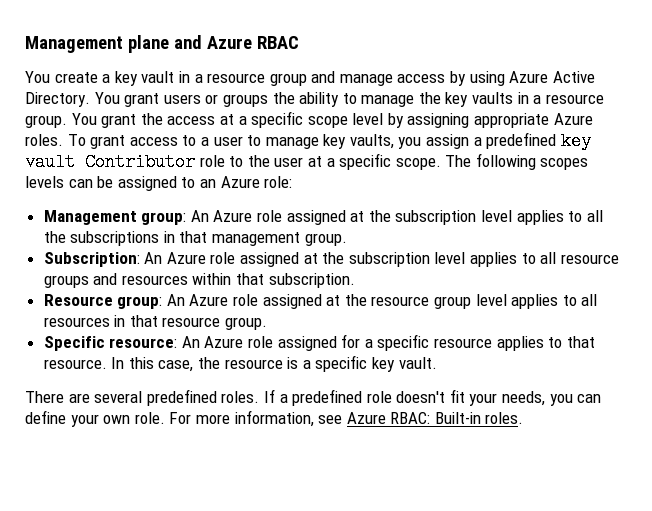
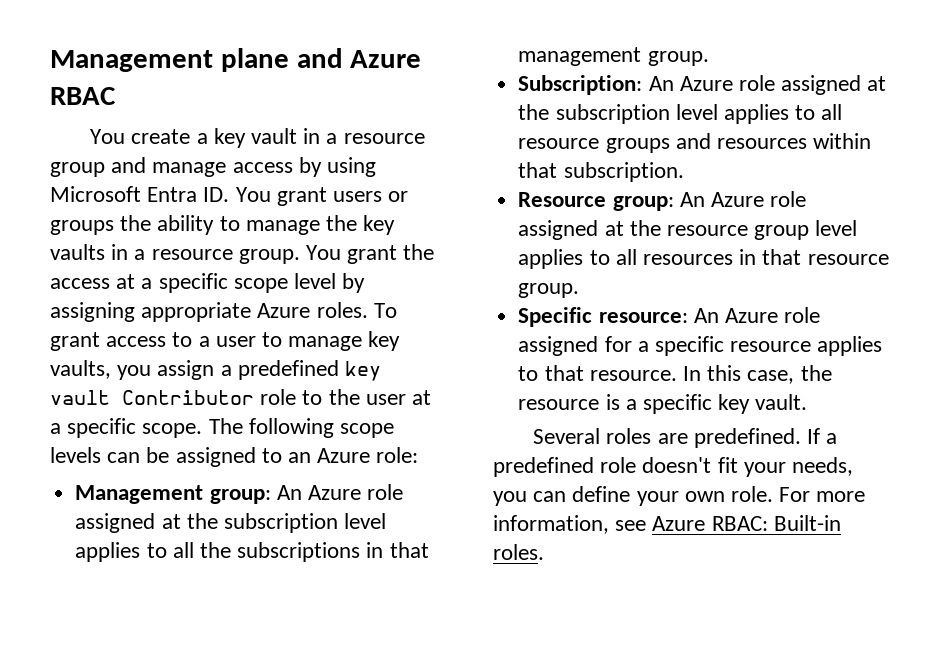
[509,71,595,83] [25,92,90,107] Azure Active Directory. -> [50,186,230,202] Microsoft Entra ID.
[540,158,589,170] scopes -> [340,423,395,438] scope
[25,389,260,406] There are several predefined roles. -> [533,428,801,448] Several roles are predefined.

